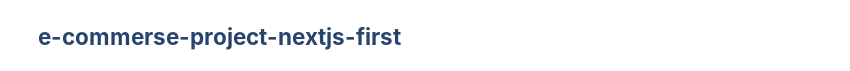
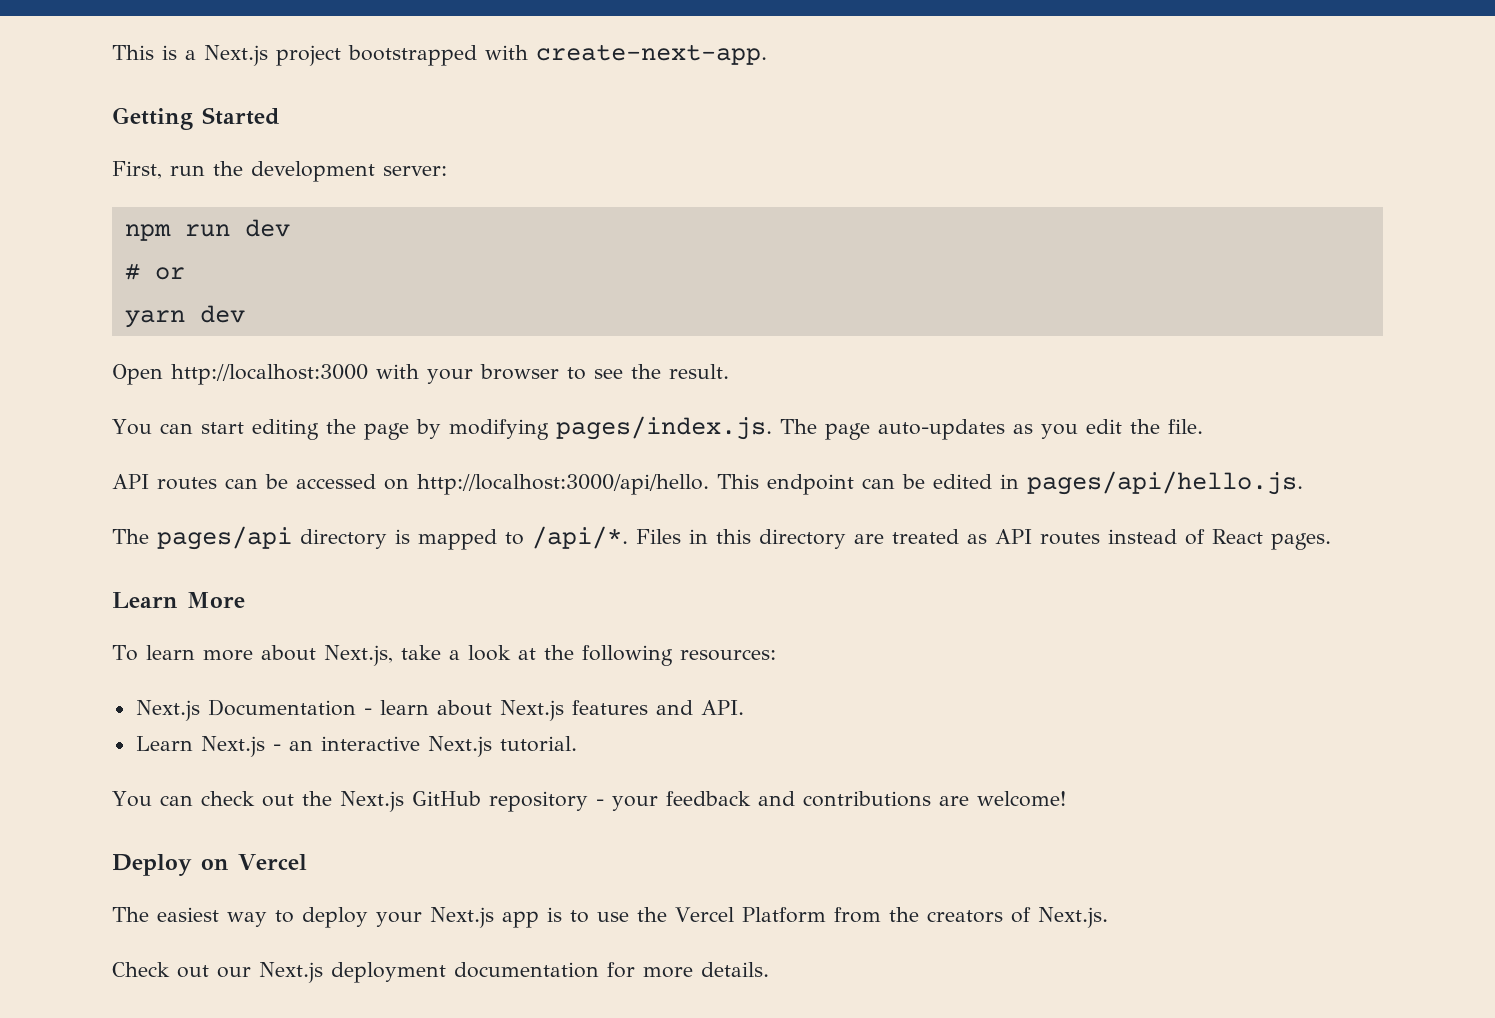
[38,27,401,50] e-commerse-project-nextjs-first -> [112,44,767,66] [112,107,280,130] [112,161,447,182] [124,219,290,241] [124,263,185,280] [124,305,245,328] [112,364,729,385] [112,416,1203,440] [112,471,1303,495] [112,526,1331,550] [112,592,245,608] [112,645,776,666] [135,699,744,721] [135,736,577,757] [112,791,1066,812] [112,854,307,876] [112,907,1108,928] [112,962,769,983] This is a Next.js project bootstrapped with create-next-app. // Getting Started // First, run the development server: // npm run dev // # or // yarn dev // Open http://localhost:3000 with your browser to see the result. // You can start editing the page by modifying pages/index.js. The page auto-updates as you edit the file. // API routes can be accessed on http://localhost:3000/api/hello. This endpoint can be edited in pages/api/hello.js. // The pages/api directory is mapped to /api/*. Files in this directory are treated as API routes instead of React pages. // Learn More // To learn more about Next.js, take a look at the following resources: // Next.js Documentation - learn about Next.js features and API. // Learn Next.js - an interactive Next.js tutorial. // You can check out the Next.js GitHub repository - your feedback and contributions are welcome! // Deploy on Vercel // The easiest way to deploy your Next.js app is to use the Vercel Platform from the creators of Next.js. // Check out our Next.js deployment documentation for more details.

